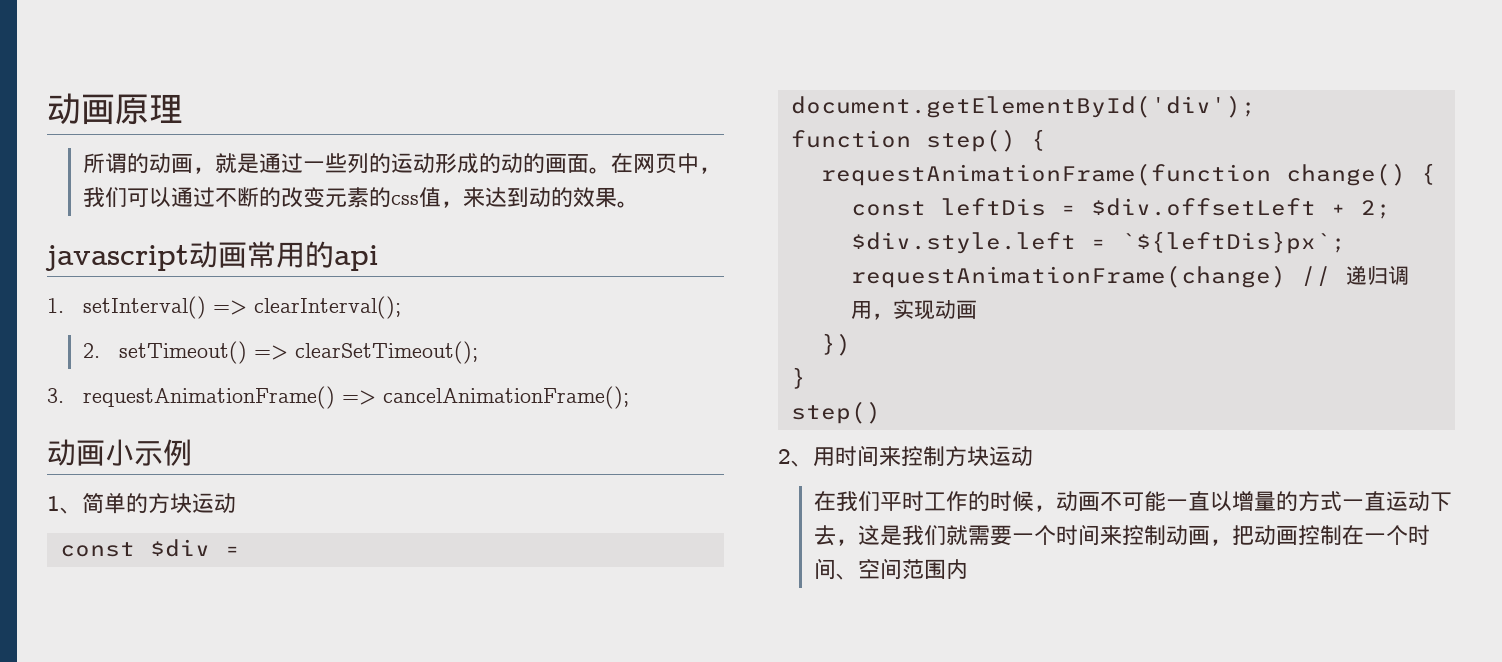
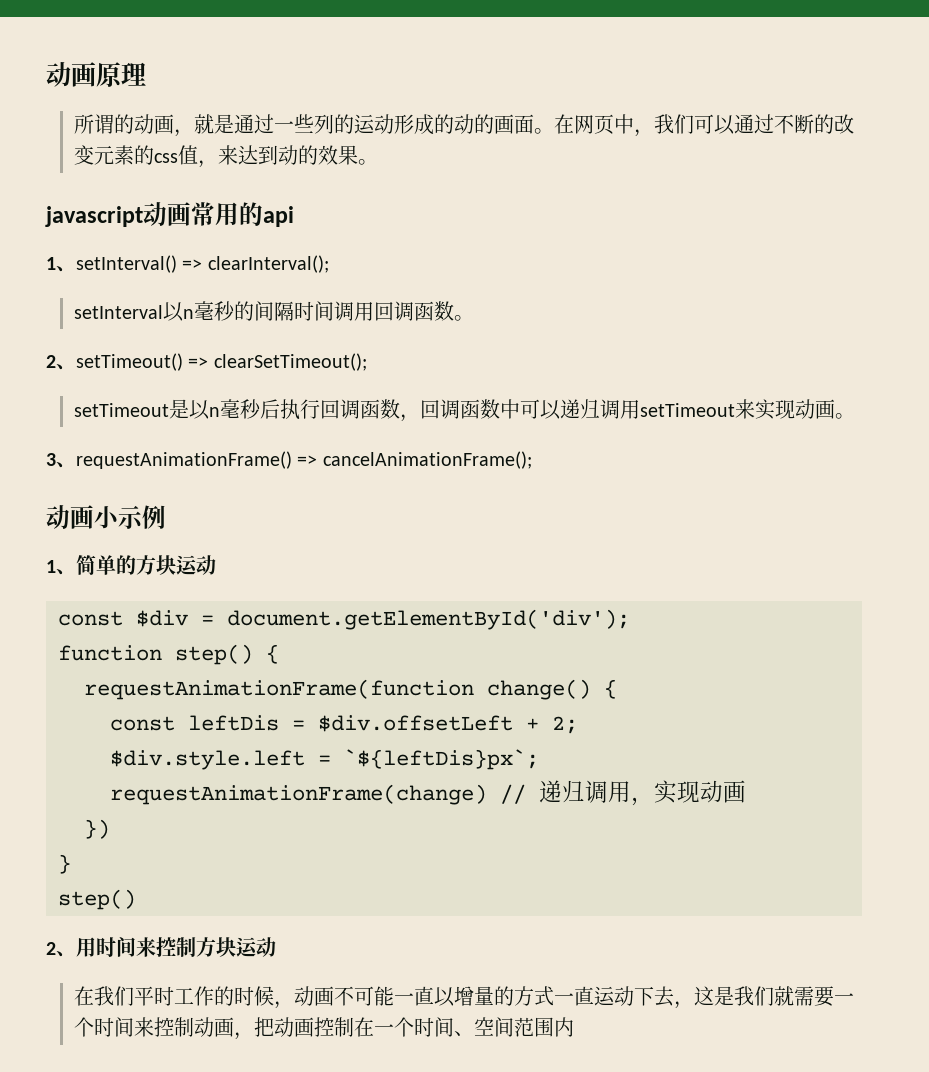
[47,298,64,313] 1. -> [46,257,76,272] 1、
[83,341,479,364] [47,388,64,403] 2. setTimeout() => clearSetTimeout(); // 3. -> [73,301,474,322] [46,353,367,371] [73,399,855,422] [46,453,76,468] setInterval以n毫秒的间隔时间调用回调函数。 // 2、setTimeout() => clearSetTimeout(); // setTimeout是以n毫秒后执行回调函数，回调函数中可以递归调用setTimeout来实现动画。 // 3、

